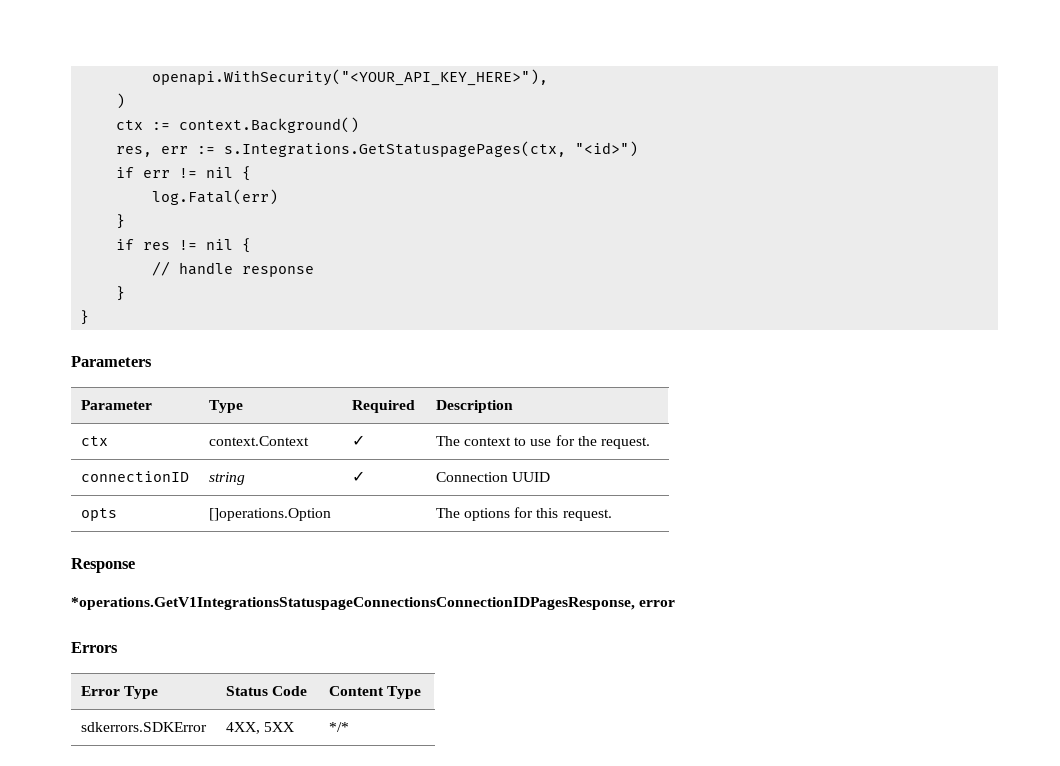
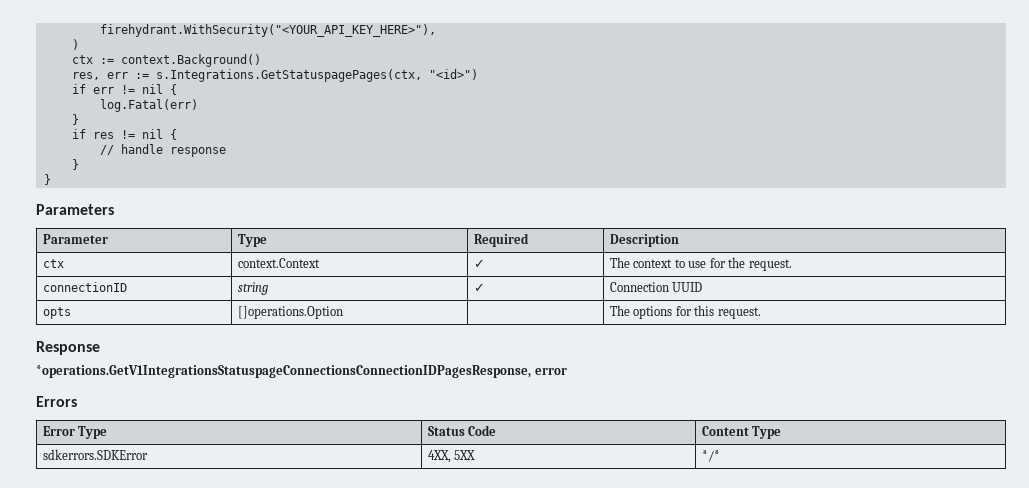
[152,69,549,86] openapi.WithSecurity("<YOUR_API_KEY_HERE>"), -> [99,24,436,37] firehydrant.WithSecurity("<YOUR_API_KEY_HERE>"),

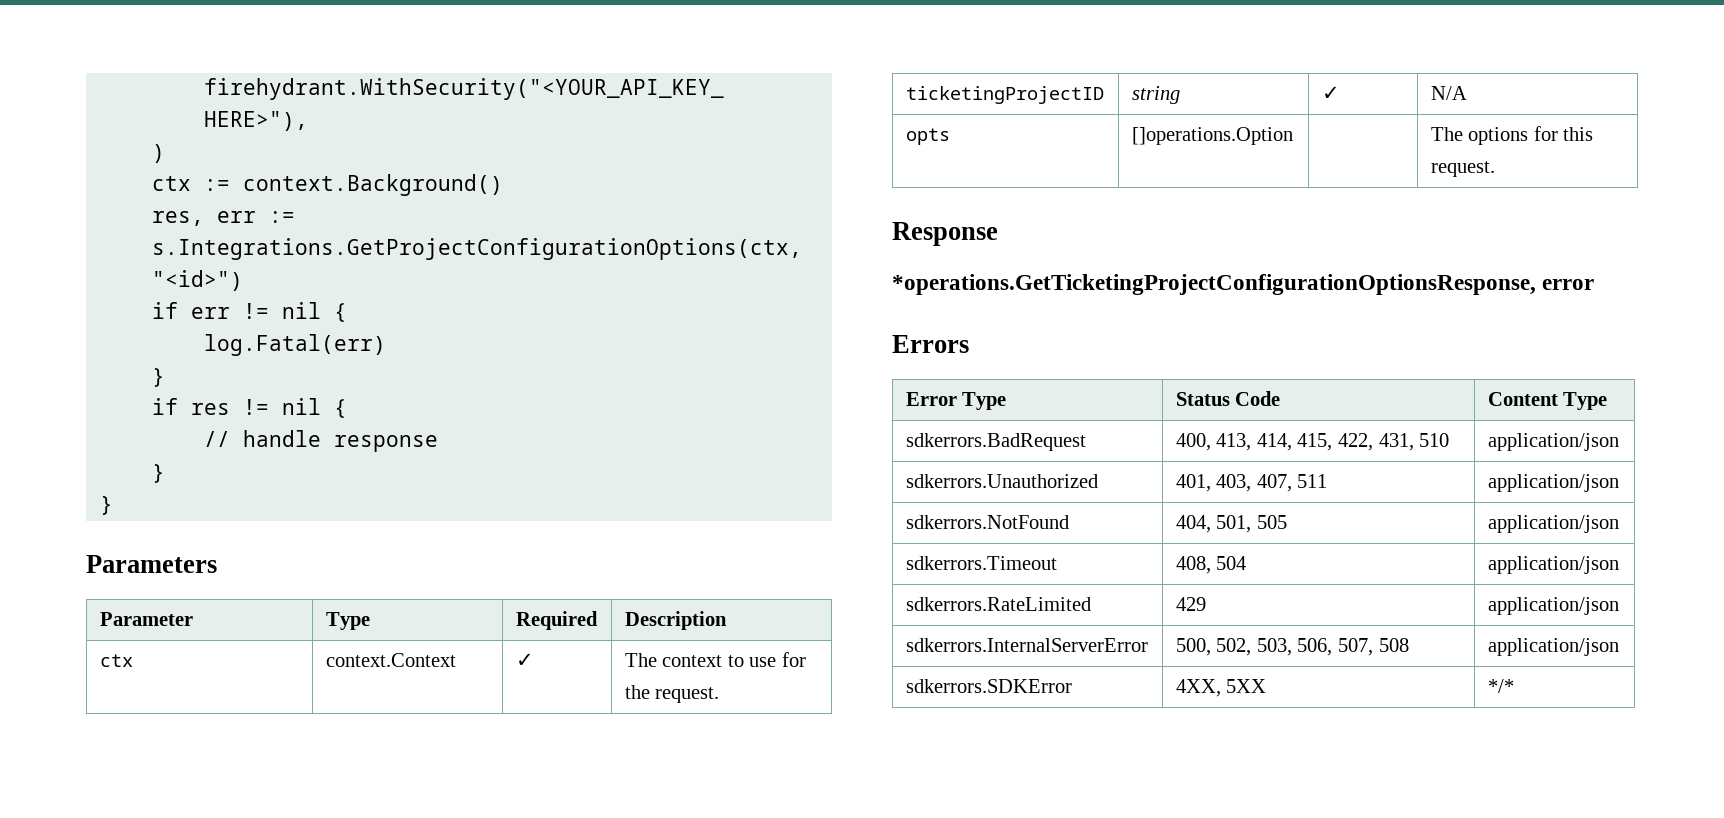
[155,69,422,82] s.Integrations.GetStatuspagePages(ctx, -> [151,238,802,260] s.Integrations.GetProjectConfigurationOptions(ctx,
[42,282,127,292] connectionID -> [905,86,1104,104] ticketingProjectID
[609,282,703,292] Connection UUID -> [1430,86,1467,100] N/A
[36,365,531,378] *operations.GetV1IntegrationsStatuspageConnectionsConnectionIDPagesResponse, -> [892,274,1536,295] *operations.GetTicketingProjectConfigurationOptionsResponse,
(782, 432) none -> [905,433,1086,451] [1175,433,1450,451] [1487,433,1619,451] [905,474,1098,488] [1175,474,1328,492] [1487,474,1619,492] [905,515,1069,529] [1175,515,1287,533] [1487,515,1619,533] [905,556,1057,570] [1175,556,1247,574] [1487,556,1619,574] [905,597,1091,611] [1175,597,1206,611] [1487,597,1619,615] [905,638,1148,652] [1175,638,1409,656] [1487,638,1619,656] // sdkerrors.BadRequest | 400, 413, 414, 415, 422, 431, 510 | application/json // sdkerrors.Unauthorized | 401, 403, 407, 511 | application/json // sdkerrors.NotFound | 404, 501, 505 | application/json // sdkerrors.Timeout | 408, 504 | application/json // sdkerrors.RateLimited | 429 | application/json // sdkerrors.InternalServerError | 500, 502, 503, 506, 507, 508 | application/json

